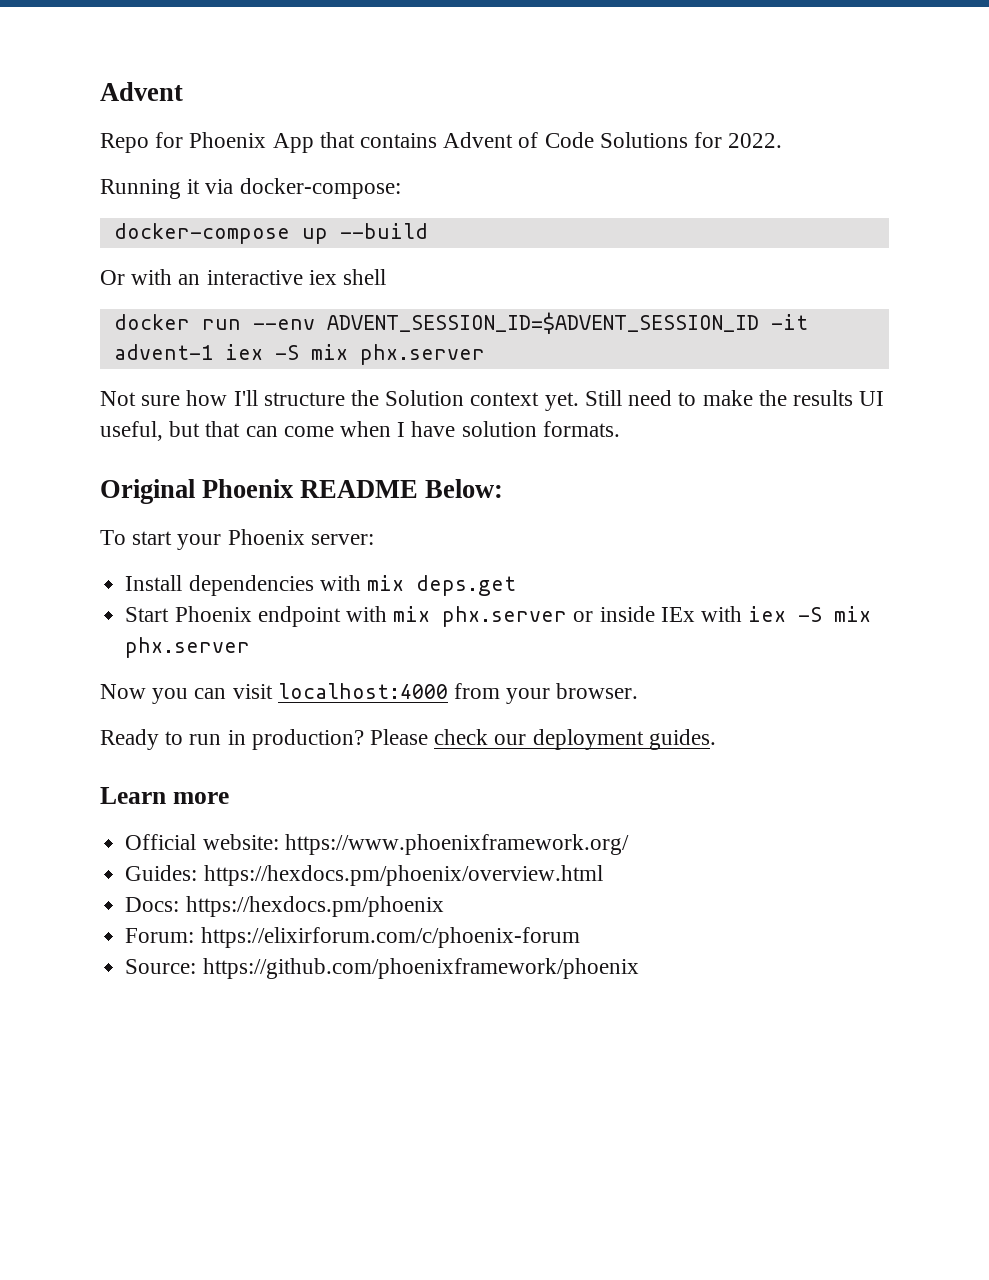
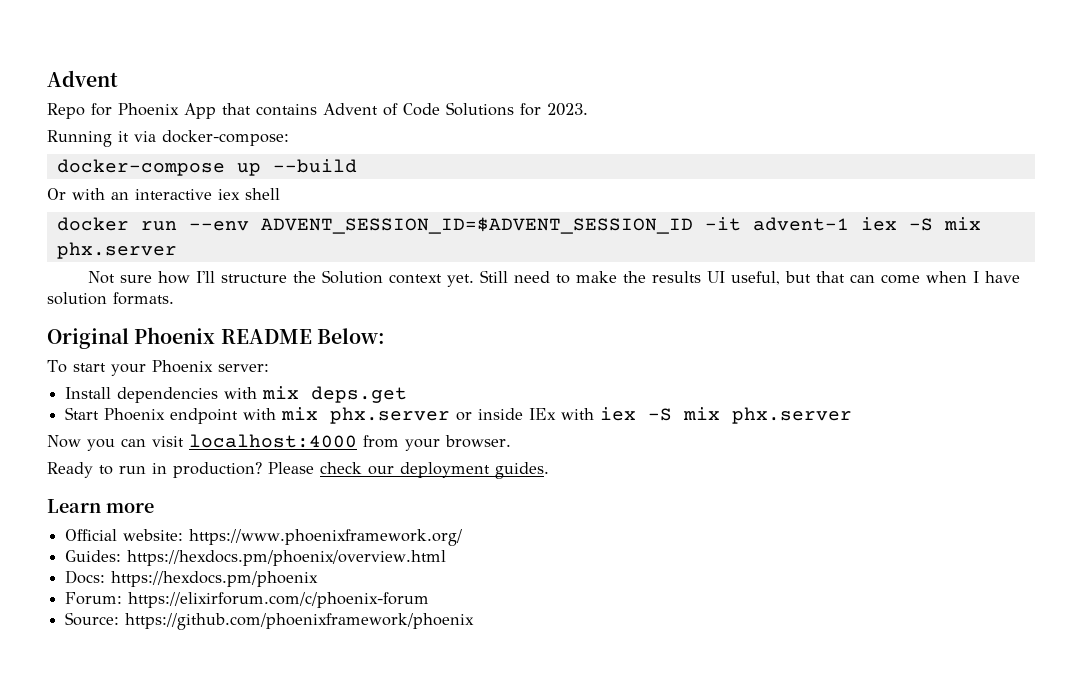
[728,133,783,148] 2022. -> [547,103,588,116] 2023.

